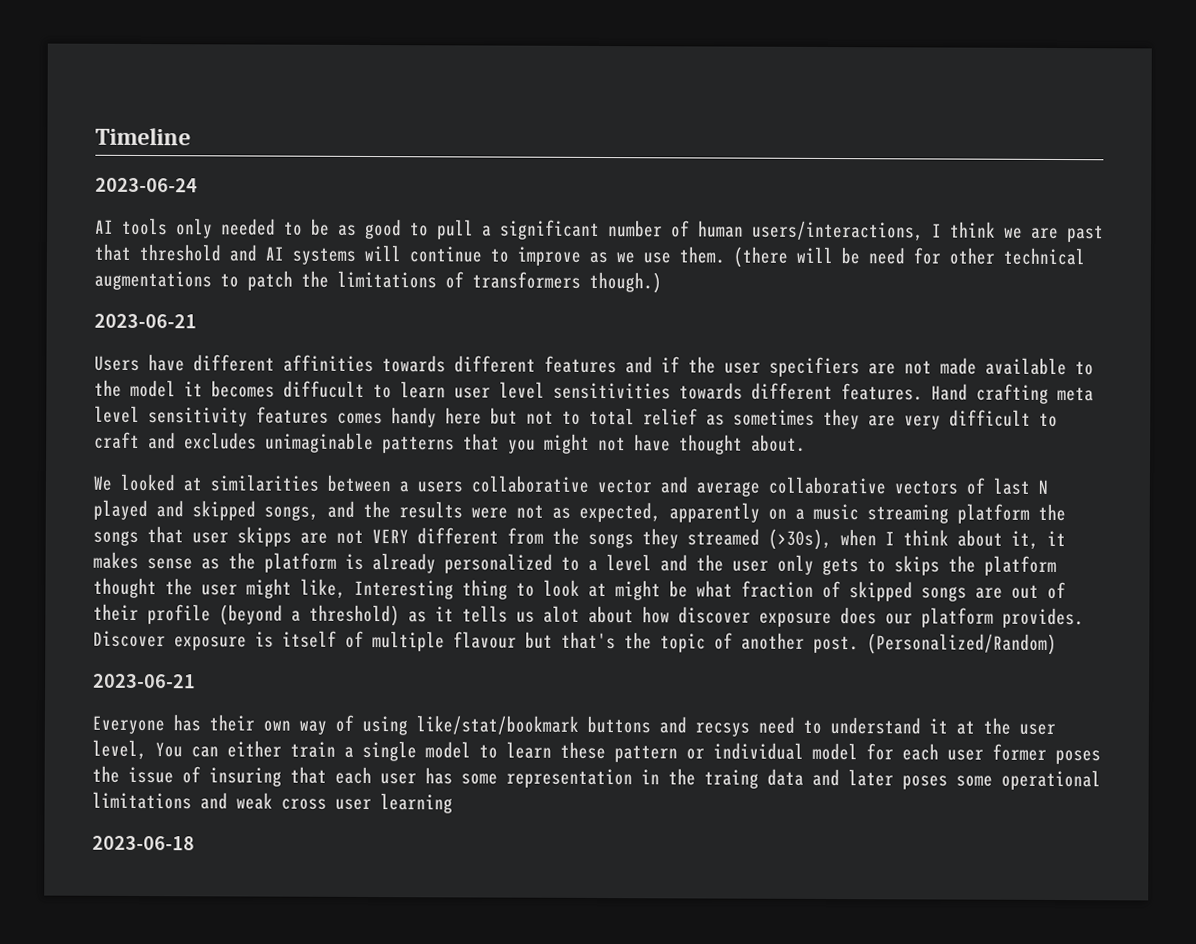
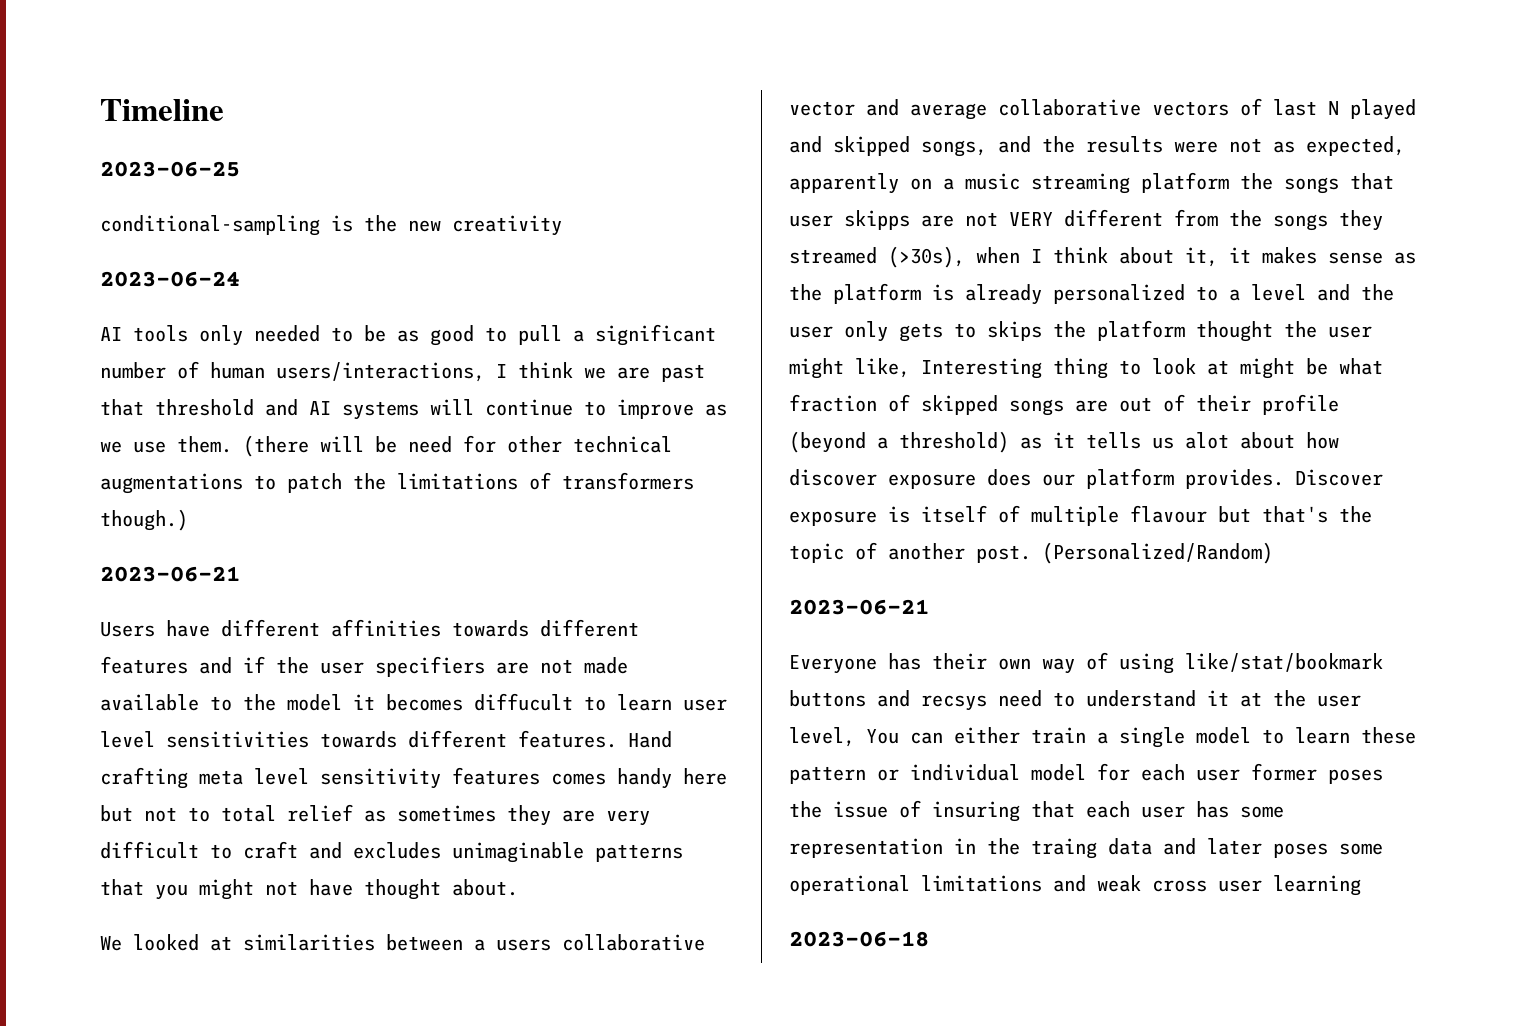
(191, 136) none -> [100,161,240,177] [100,215,562,236] // 2023-06-25 // conditional-sampling is the new creativity

